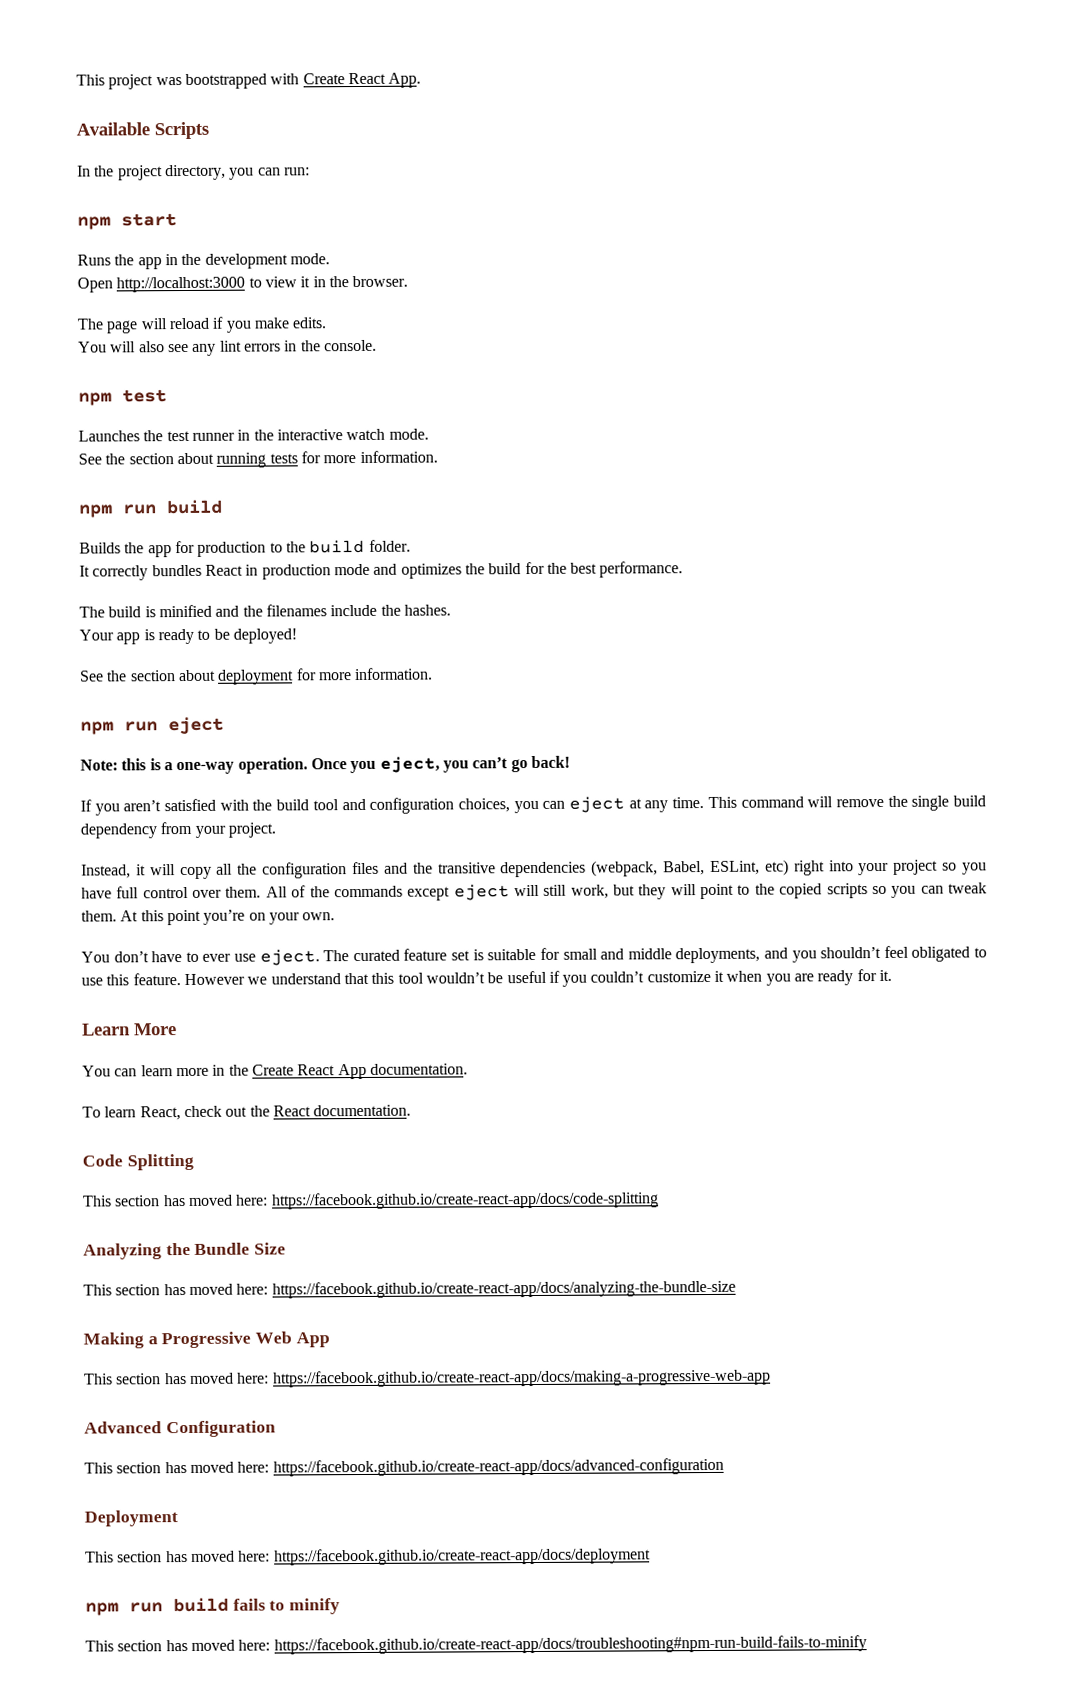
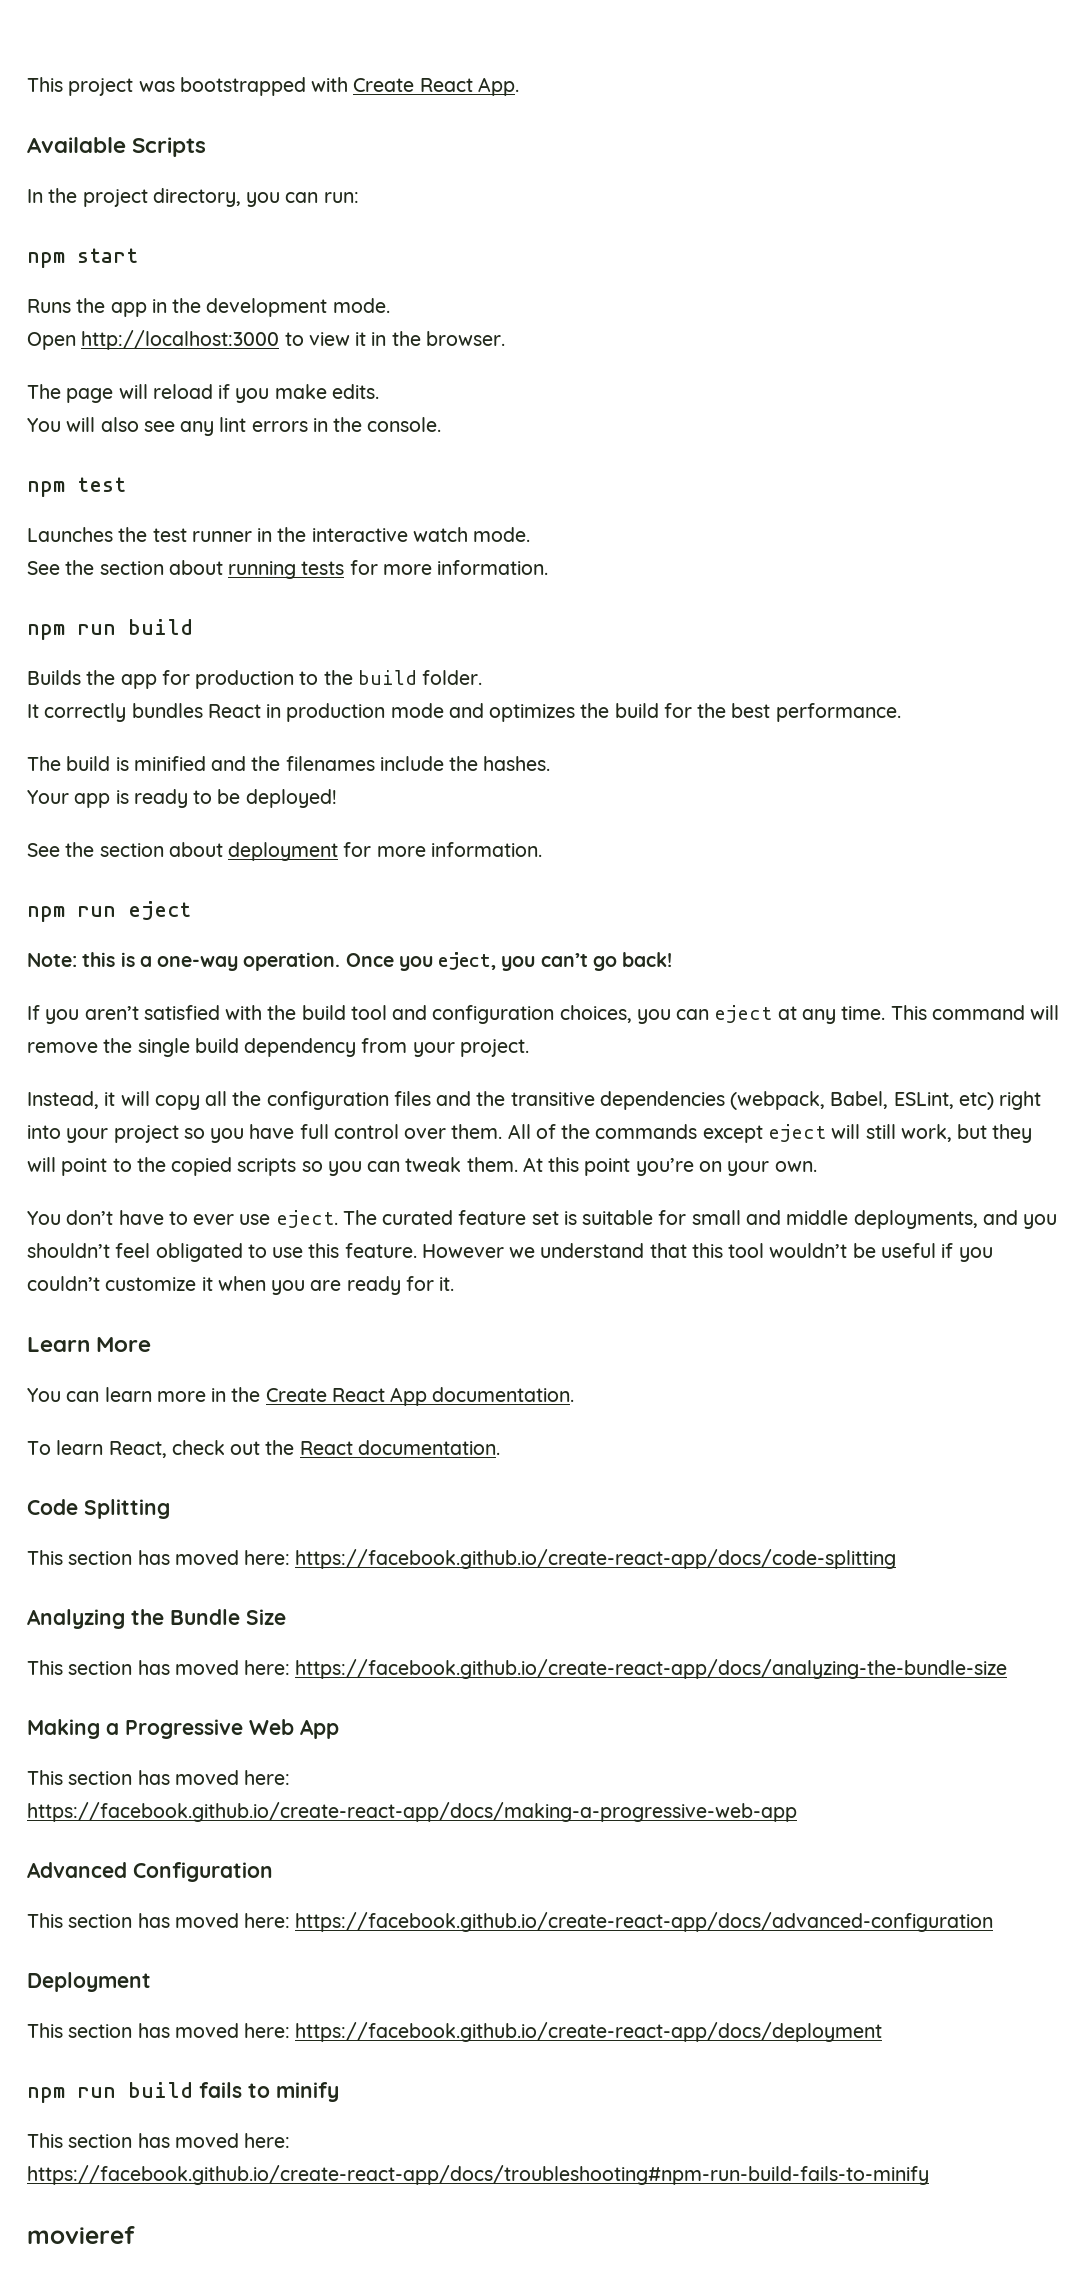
(867, 1645) none -> [27,2226,135,2244] // movieref

